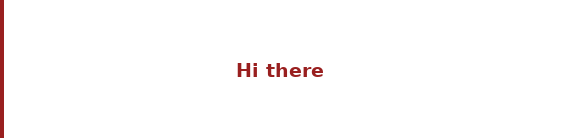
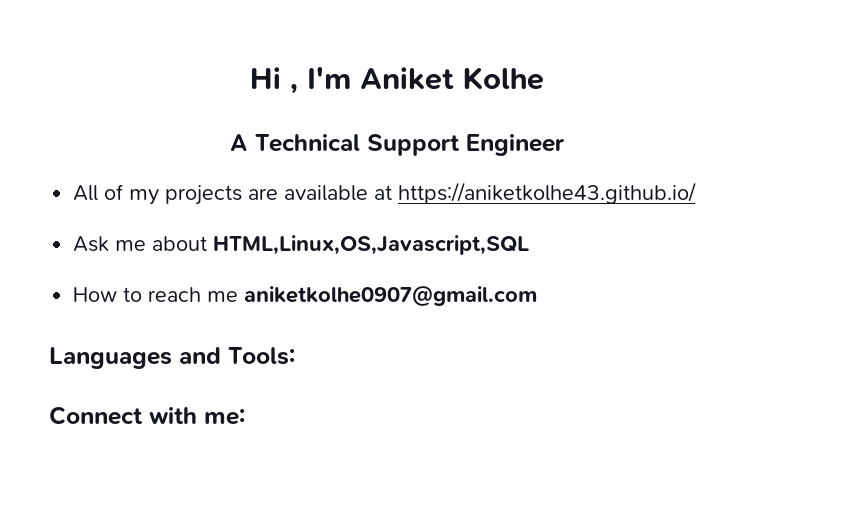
[266,63,324,77] there -> [289,67,544,94] [229,134,565,156] [73,182,697,205] [73,235,530,255] [73,286,538,306] [49,347,295,369] [49,406,245,425] , I'm Aniket Kolhe // A Technical Support Engineer // All of my projects are available at https://aniketkolhe43.github.io/ // Ask me about HTML,Linux,OS,Javascript,SQL // How to reach me aniketkolhe0907@gmail.com // Languages and Tools: // Connect with me:

